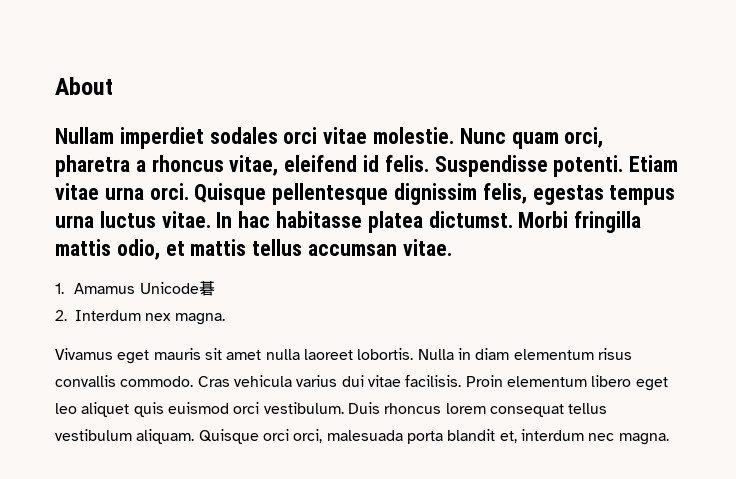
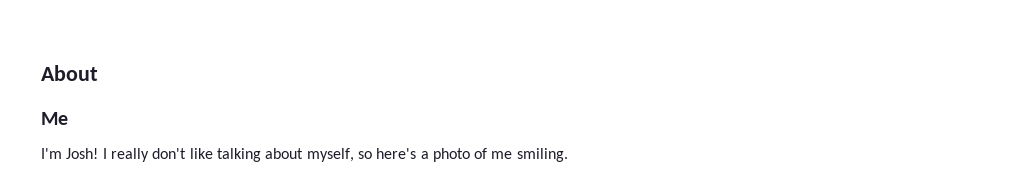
[55,127,604,149] [55,155,679,177] [55,183,676,205] [55,211,642,233] [55,239,452,260] [55,281,215,296] [55,310,225,325] [55,348,632,364] [55,375,668,391] [55,402,608,417] [55,429,669,445] Nullam imperdiet sodales orci vitae molestie. Nunc quam orci, pharetra a rhoncus vitae, eleifend id felis. Suspendisse potenti. Etiam vitae urna orci. Quisque pellentesque dignissim felis, egestas tempus urna luctus vitae. In hac habitasse platea dictumst. Morbi fringilla mattis odio, et mattis tellus accumsan vitae. // 1. Amamus Unicode碁 // 2. Interdum nex magna. // Vivamus eget mauris sit amet nulla laoreet lobortis. Nulla in diam elementum risus convallis commodo. Cras vehicula varius dui vitae facilisis. Proin elementum libero eget leo aliquet quis euismod orci vestibulum. Duis rhoncus lorem consequat tellus vestibulum aliquam. Quisque orci orci, malesuada porta blandit et, interdum nec magna. -> [41,112,68,125] [41,148,568,162] Me // I'm Josh! I really don't like talking about myself, so here's a photo of me smiling.

